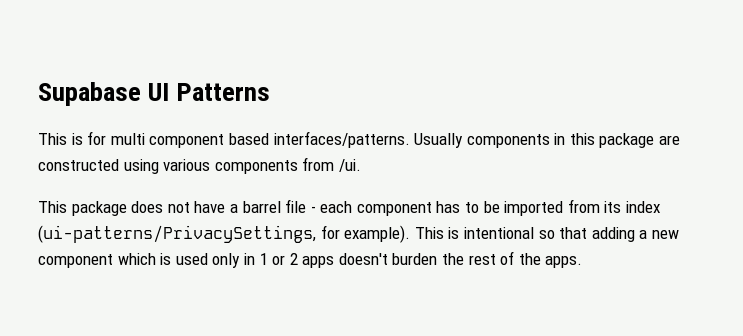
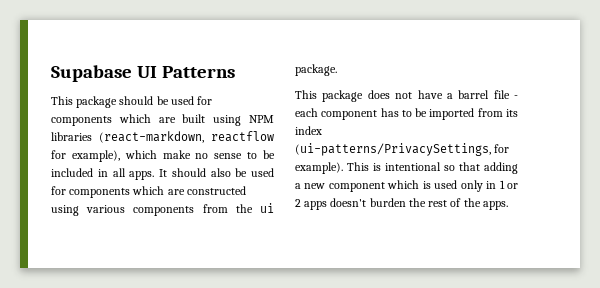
[71,131,655,148] is for multi component based interfaces/patterns. Usually components in this package -> [76,96,213,108] [51,114,274,126] [51,131,274,143] [51,150,275,162] [51,168,274,180] [51,186,165,198] package should be used for components which are built using NPM libraries (react-markdown, reactflow for example), which make no sense to be included in all apps. It should also be used for components which
[338,159,361,172] /ui. -> [235,203,274,213] [295,64,337,76] the ui package.

